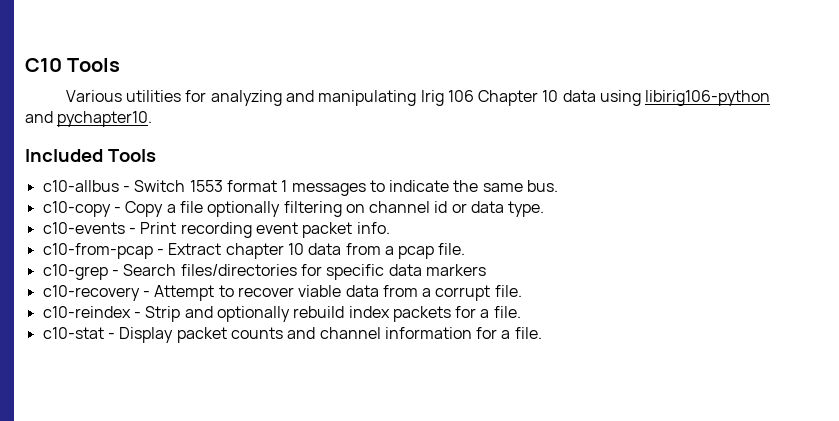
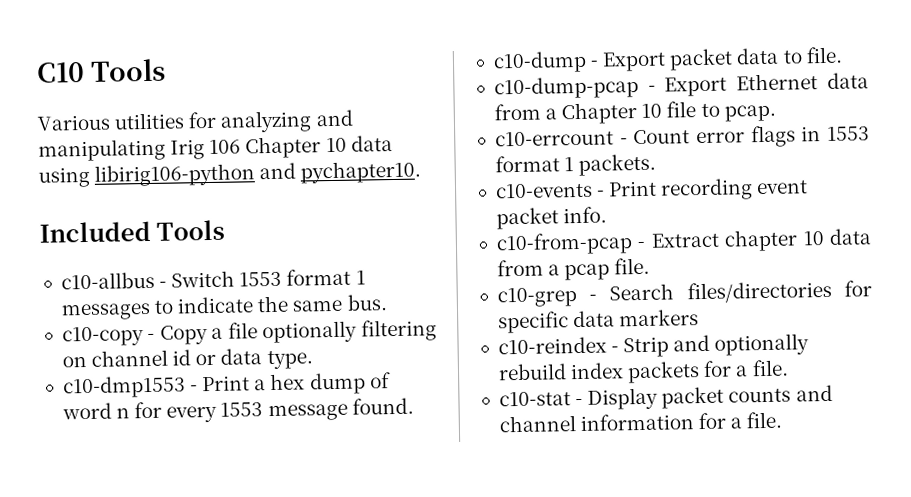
(545, 209) none -> [62,372,391,399] [61,397,414,423] [492,46,843,74] [493,72,869,100] [493,101,776,125] [494,125,870,148] [494,153,657,176] // c10-dmp1553 - Print a hex dump of word n for every 1553 message found. // c10-dump - Export packet data to file. // c10-dump-pcap - Export Ethernet data from a Chapter 10 file to pcap. // c10-errcount - Count error flags in 1553 format 1 packets.
[42,285,522,301] // c10-recovery - Attempt to recover viable data from a corrupt file. -> (700, 318) none

